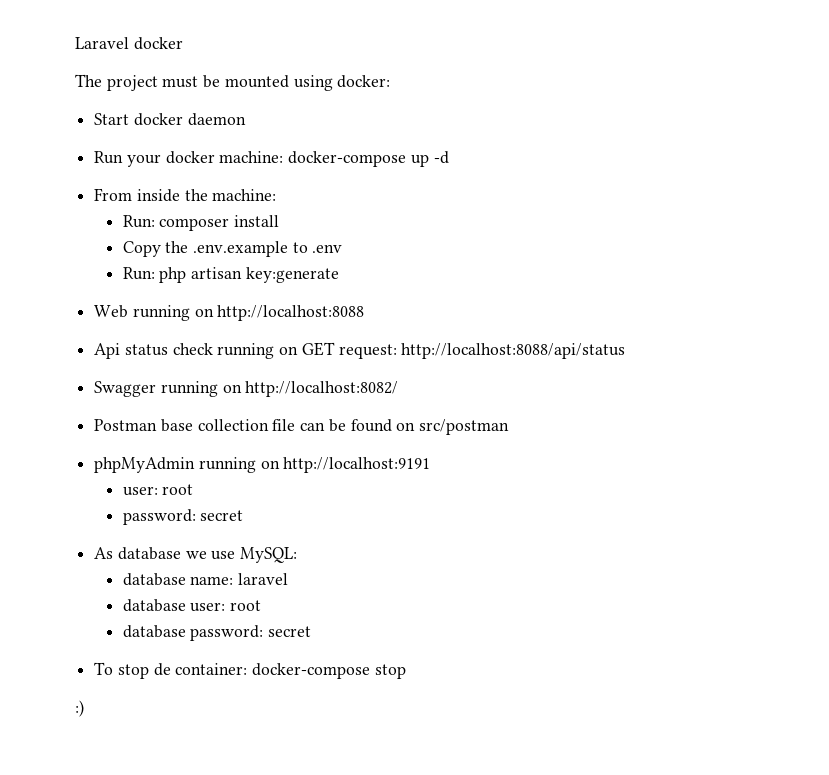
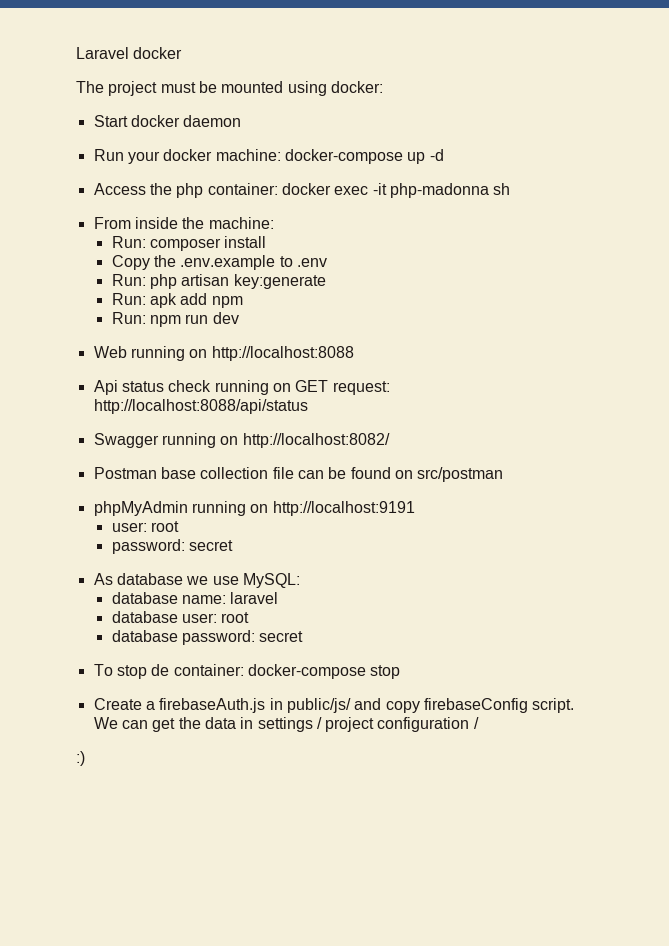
(449, 157) none -> [93,183,511,198] // Access the php container: docker exec -it php-madonna sh
(339, 275) none -> [111,293,243,308] [111,312,239,327] // Run: apk add npm // Run: npm run dev
(406, 671) none -> [93,698,575,713] [93,717,479,732] // Create a firebaseAuth.js in public/js/ and copy firebaseConfig script. We can get the data in settings / project configuration /

